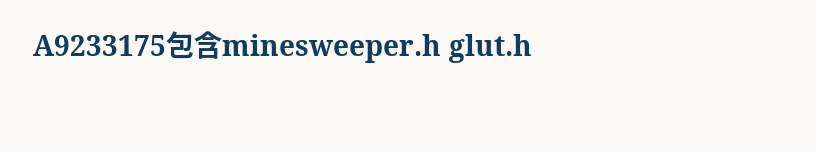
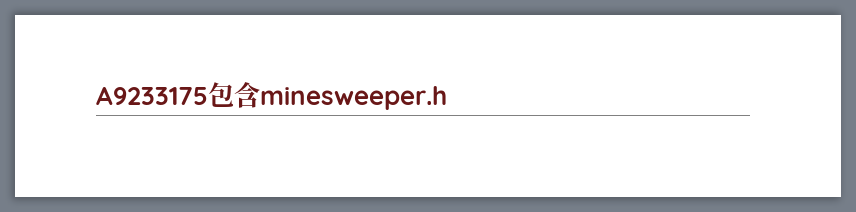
[448,34,532,63] glut.h -> (447, 98) none

